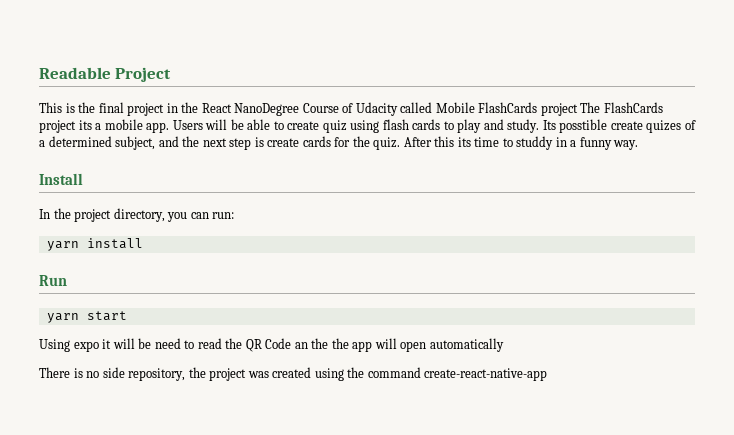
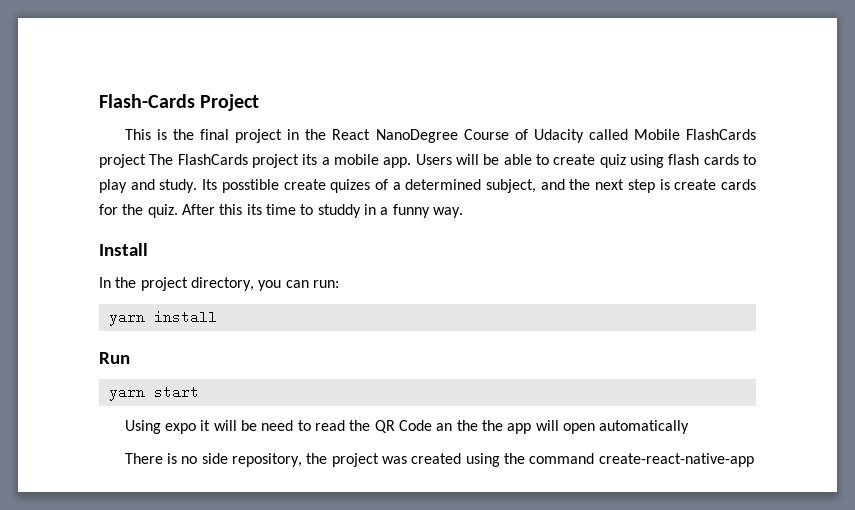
[39,67,111,79] Readable -> [99,94,195,108] Flash-Cards

